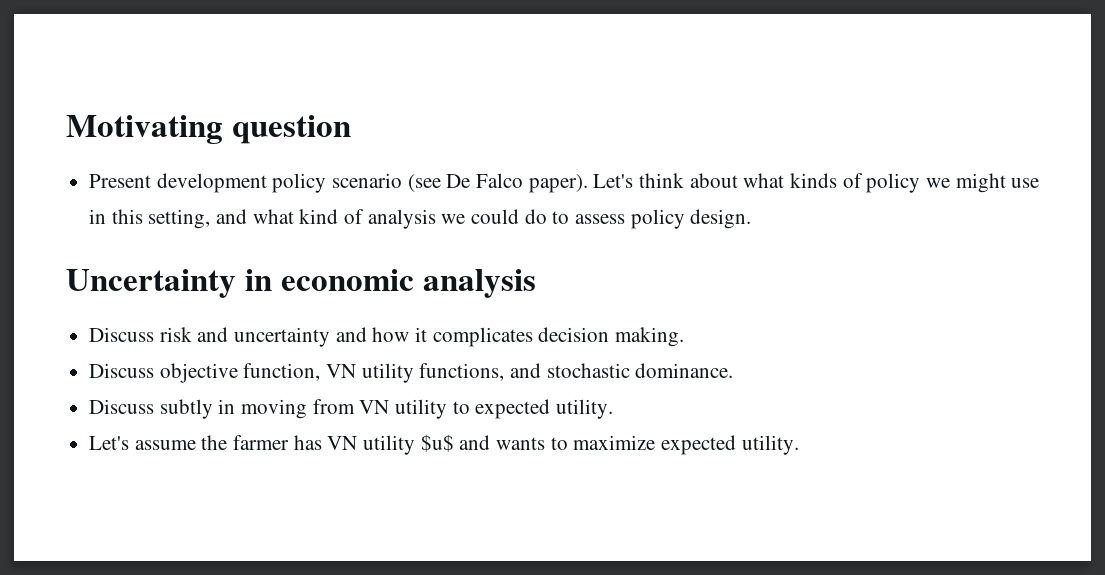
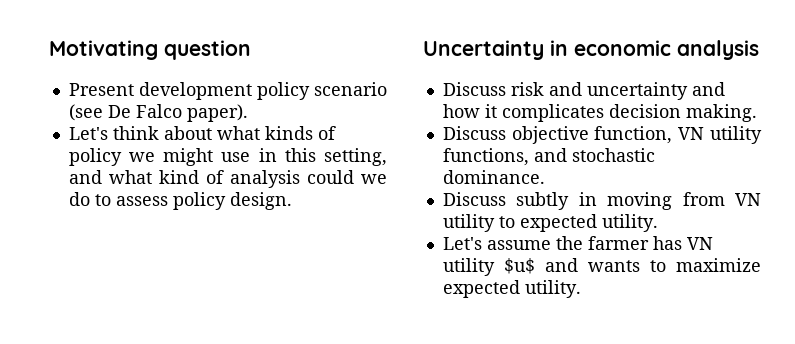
(588, 183) none -> (248, 113) //
[441,209,520,224] we could -> [306,170,387,184] could we

